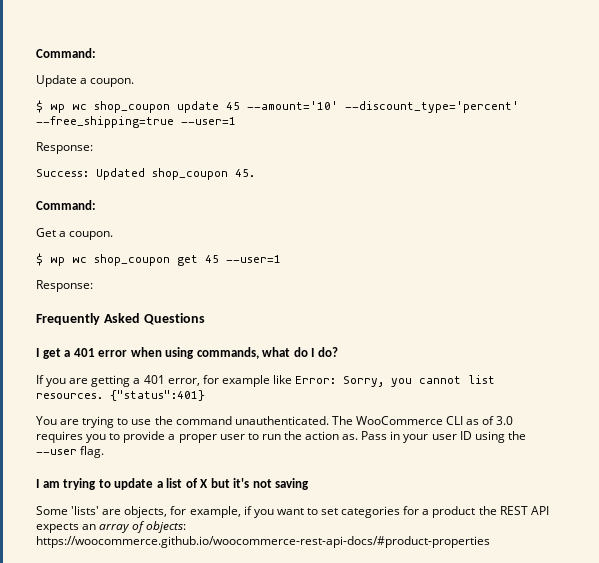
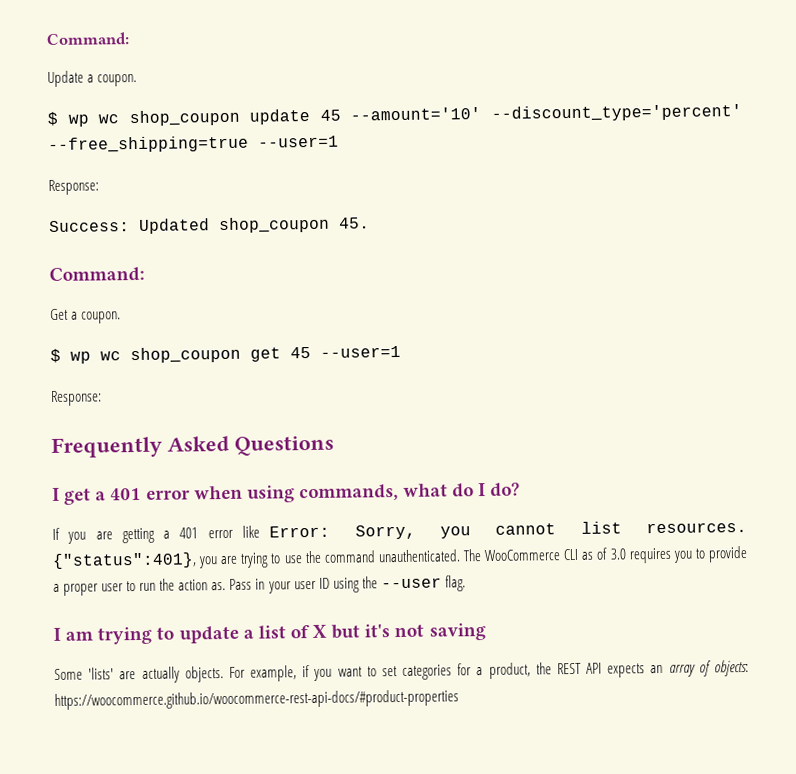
[167,375,270,387] error, for example -> [207,529,233,539] error
[110,390,205,401] [36,416,57,425] {"status":401} // You -> [52,552,219,569] {"status":401}, you
[124,506,187,518] objects, for -> [141,666,245,683] actually objects. For
[432,506,476,518] product -> [488,662,531,679] product,

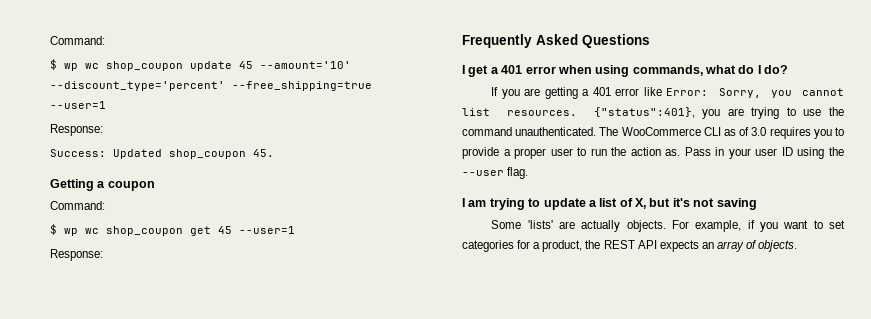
[46,32,130,46] [47,70,138,88] Command: // Update a coupon. -> [50,36,105,45] Command:
[49,266,145,283] [50,308,122,324] Command: // Get a coupon. -> [50,179,155,191] [50,201,105,210] Getting a coupon // Command:
[312,624,328,638] X -> [635,198,646,209] X,
[713,659,749,677] [54,689,459,710] objects: https://woocommerce.github.io/woocommerce-rest-api-docs/#product-properties -> [758,240,798,252] objects.

